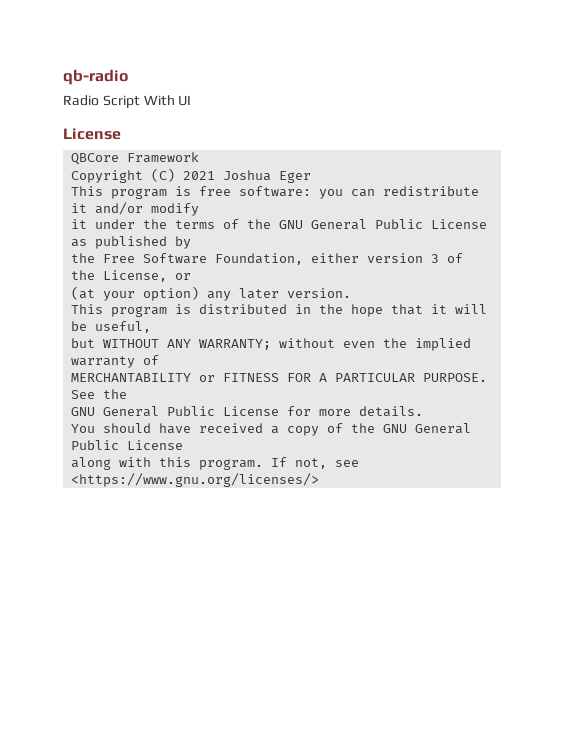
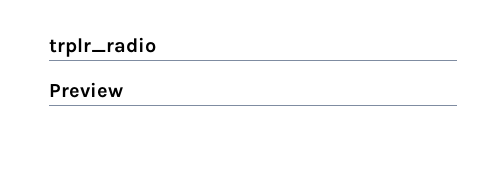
[63,69,128,85] [63,95,192,108] [63,128,121,140] [71,152,200,165] [71,168,312,183] [71,186,480,199] [71,202,200,216] [71,219,488,230] [71,236,192,249] [71,253,464,265] [71,270,192,282] [71,286,352,301] [71,304,488,317] [71,321,152,333] [71,338,472,351] [71,355,160,368] [71,373,488,382] [71,389,128,399] [71,406,424,417] [71,423,472,436] [71,440,184,450] [71,457,360,470] [71,473,320,487] qb-radio // Radio Script With UI // License // QBCore Framework // Copyright (C) 2021 Joshua Eger // This program is free software: you can redistribute it and/or modify // it under the terms of the GNU General Public License as published by // the Free Software Foundation, either version 3 of the License, or // (at your option) any later version. // This program is distributed in the hope that it will be useful, // but WITHOUT ANY WARRANTY; without even the implied warranty of // MERCHANTABILITY or FITNESS FOR A PARTICULAR PURPOSE. See the // GNU General Public License for more details. // You should have received a copy of the GNU General Public License // along with this program. If not, see <https://www.gnu.org/licenses/> -> [49,37,156,57] [49,82,123,98] trplr_radio // Preview

